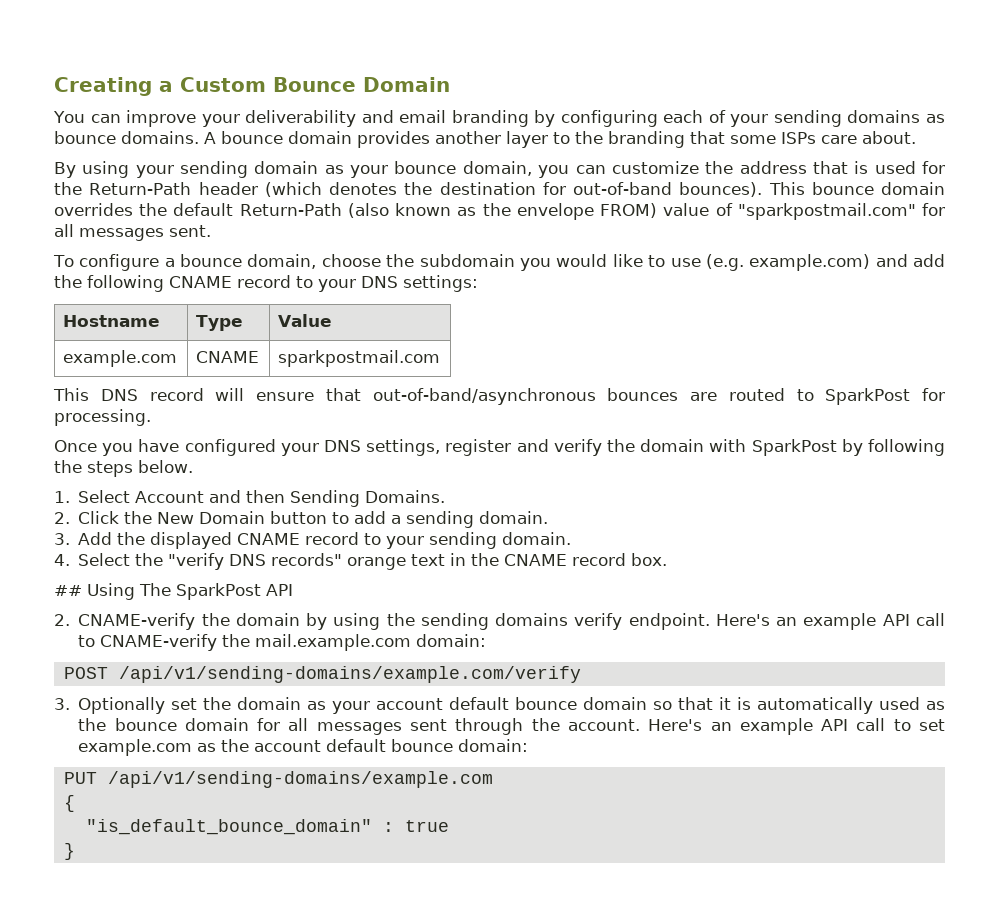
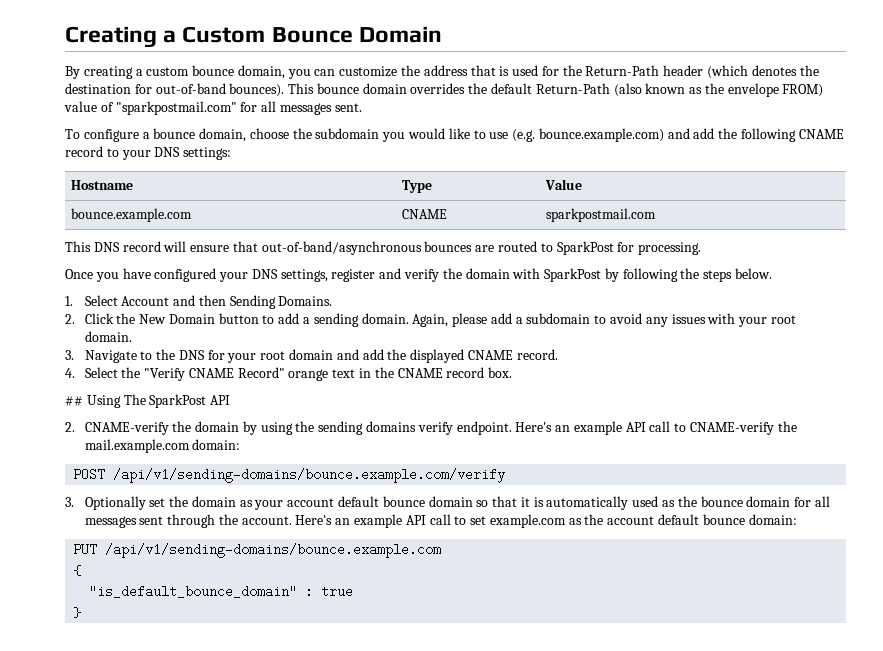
[53,110,945,127] [54,131,916,148] [54,161,389,178] You can improve your deliverability and email branding by configuring each of your sending domains as bounce domains. A bounce domain provides another layer to the branding that some ISPs care about. // By using your sending domain as your -> [65,66,190,79] By creating a custom
[749,254,871,271] example.com) -> [538,128,664,142] bounce.example.com)
[63,350,178,367] example.com -> [70,208,192,222] bounce.example.com
[54,532,572,549] // 3. Add the displayed CNAME record to your sending domain. -> [412,313,796,327] [84,331,132,342] [65,349,558,363] Again, please add a subdomain to avoid any issues with your root domain. // 3. Navigate to the DNS for your root domain and add the displayed CNAME record.
[168,553,343,570] "verify DNS records" -> [144,367,285,381] "Verify CNAME Record"
[118,666,581,683] /api/v1/sending-domains/example.com/verify -> [113,468,506,483] /api/v1/sending-domains/bounce.example.com/verify
[107,771,493,788] /api/v1/sending-domains/example.com -> [105,543,442,558] /api/v1/sending-domains/bounce.example.com

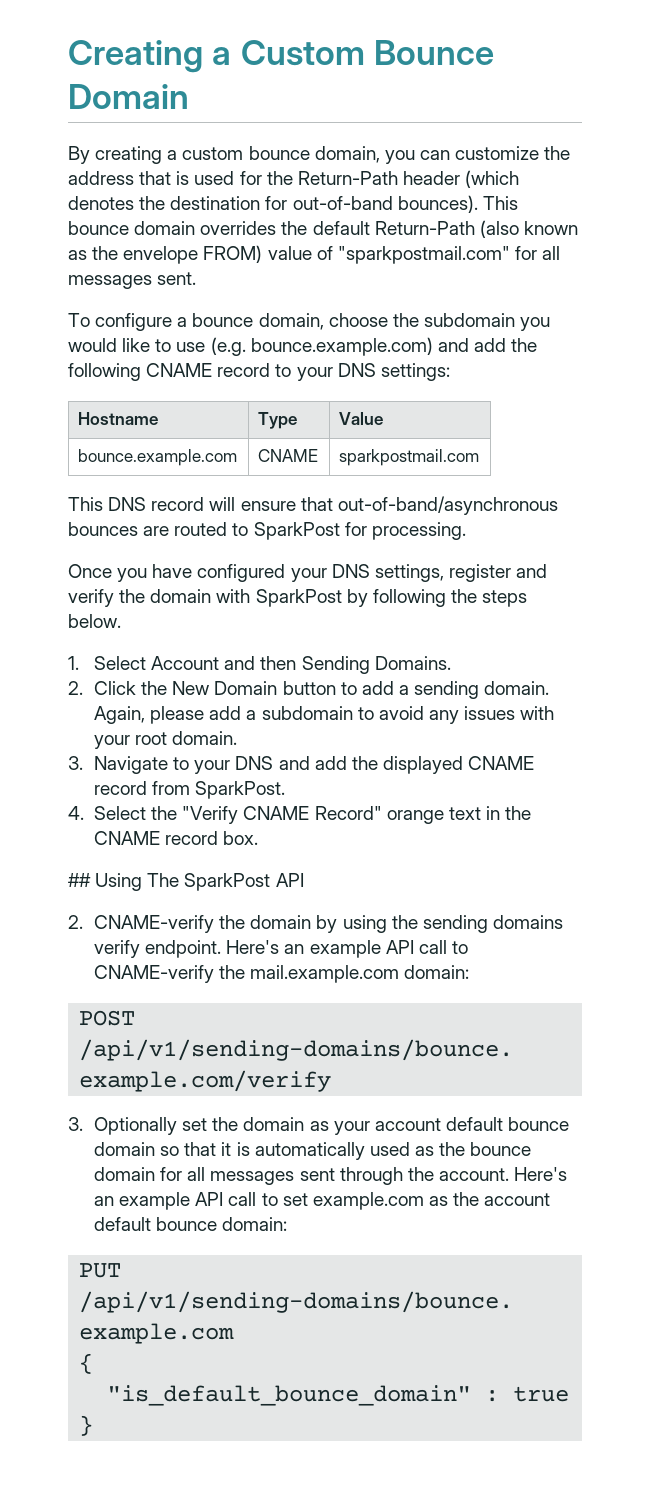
[156,349,334,363] the DNS for your root domain -> [194,756,274,774] your DNS
[516,349,558,360] record. -> [94,781,286,799] record from SparkPost.

